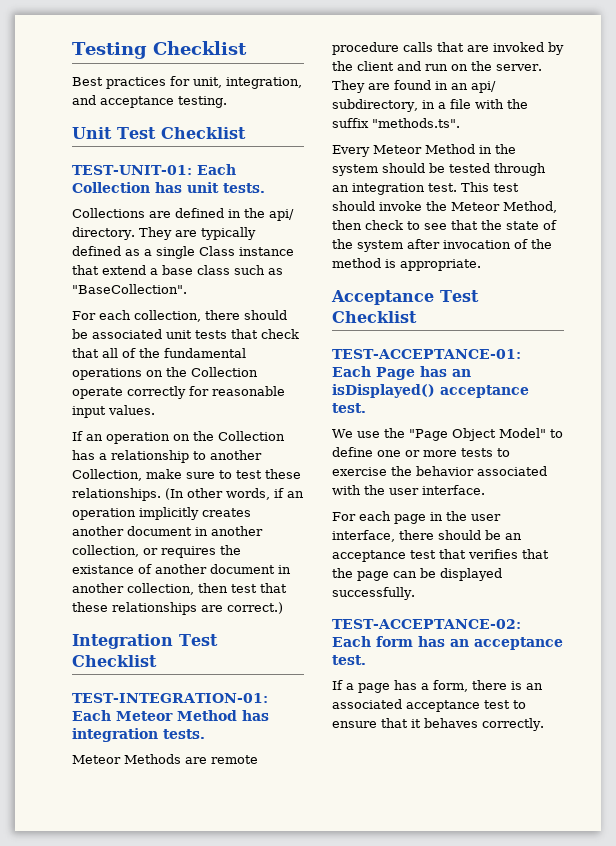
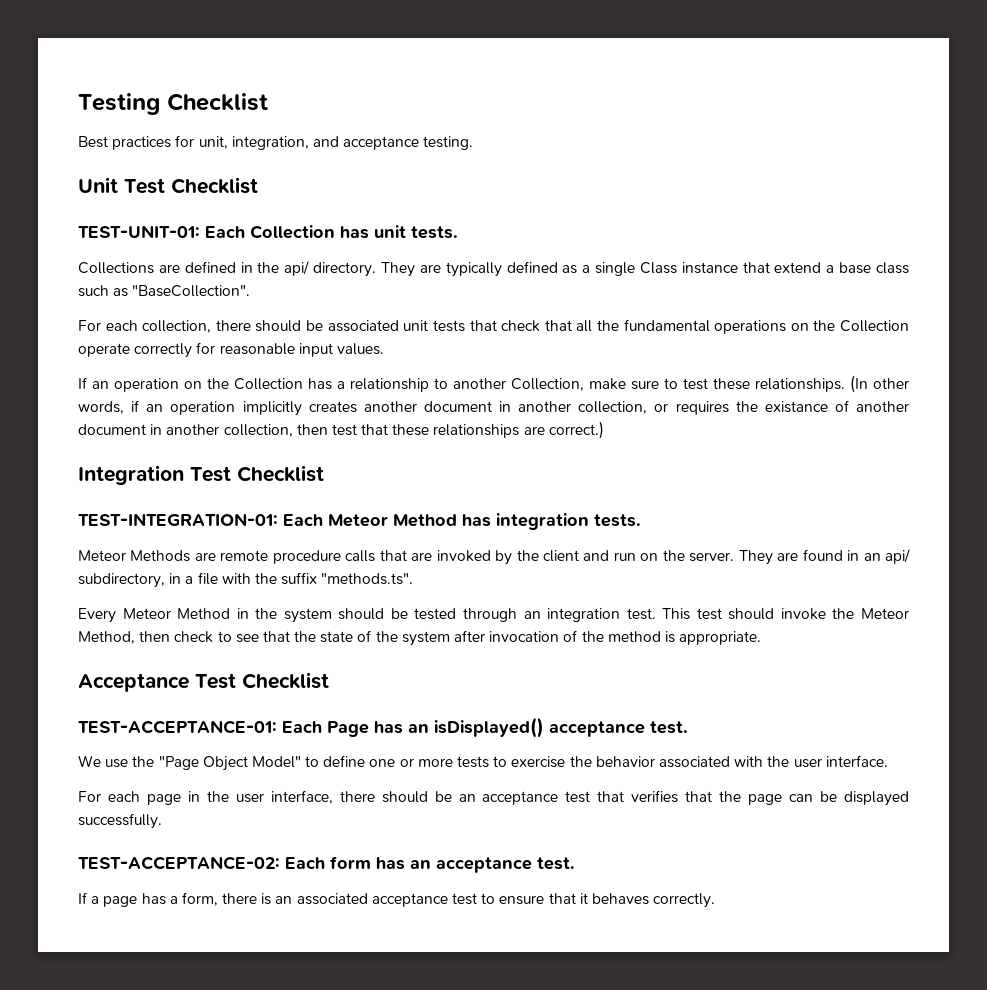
[122,348,136,358] of -> (593, 326) none

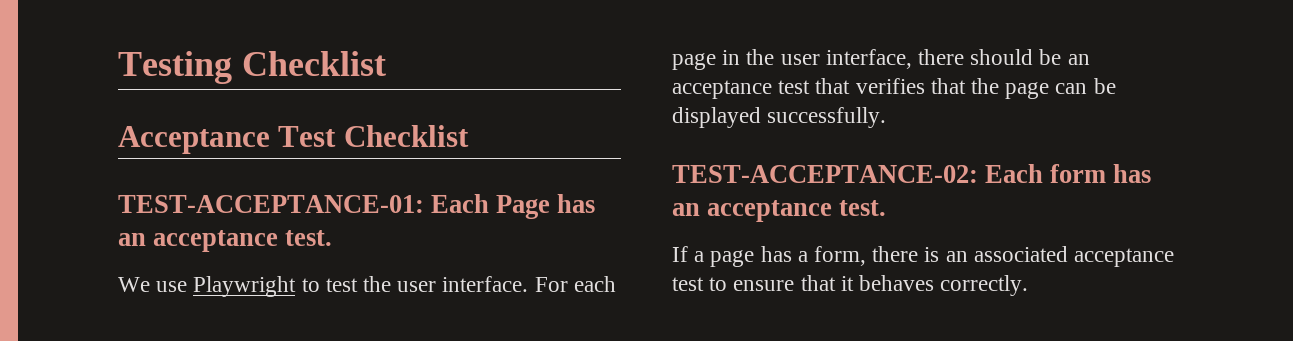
[78,135,474,150] [78,177,258,194] [78,225,458,239] [78,261,910,277] [78,285,251,297] [78,319,909,334] [78,342,384,358] [78,375,909,393] [78,400,909,416] [78,421,604,439] [78,465,324,485] [78,513,641,530] [78,549,911,565] [78,572,414,588] [78,608,909,623] [78,630,762,646] // Best practices for unit, integration, and acceptance testing. // Unit Test Checklist // TEST-UNIT-01: Each Collection has unit tests. // Collections are defined in the api/ directory. They are typically defined as a single Class instance that extend a base class such as "BaseCollection". // For each collection, there should be associated unit tests that check that all the fundamental operations on the Collection operate correctly for reasonable input values. // If an operation on the Collection has a relationship to another Collection, make sure to test these relationships. (In other words, if an operation implicitly creates another document in another collection, or requires the existance of another document in another collection, then test that these relationships are correct.) // Integration Test Checklist // TEST-INTEGRATION-01: Each Meteor Method has integration tests. // Meteor Methods are remote procedure calls that are invoked by the client and run on the server. They are found in an api/ subdirectory, in a file with the suffix "methods.ts". // Every Meteor Method in the system should be tested through an integration test. This test should invoke the Meteor Method, then check to see that the state of the system after invocation of the method is appropriate. -> (386, 63) none
[434,717,544,738] isDisplayed() -> (146, 239) none
[132,755,764,771] the "Page Object Model" to define one or more tests to exercise the behavior associated with -> [193,276,358,297] Playwright to test
(888, 761) // -> (529, 284) none

